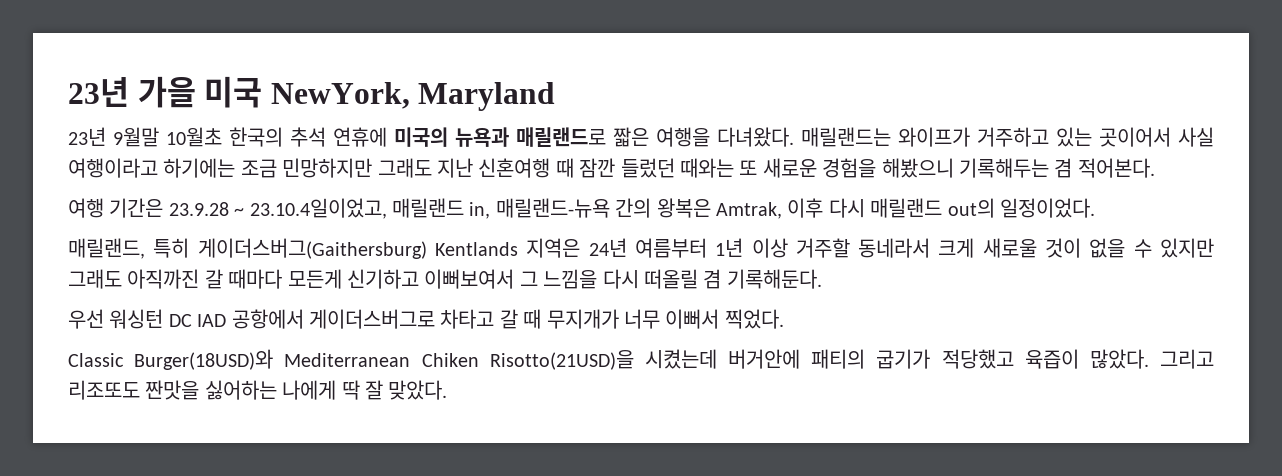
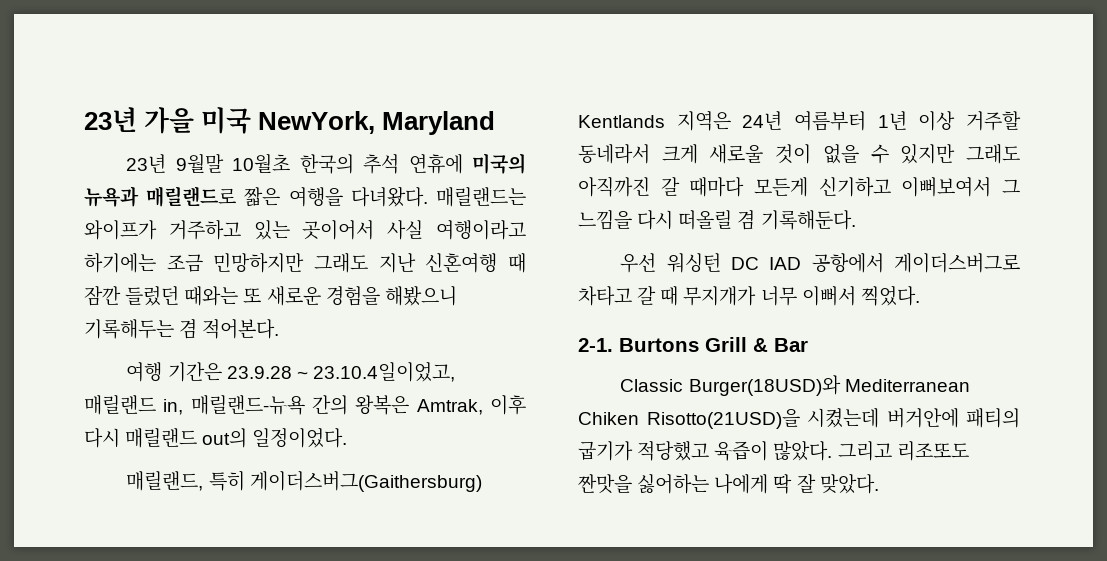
(784, 319) none -> [578,337,808,352] // 2-1. Burtons Grill & Bar

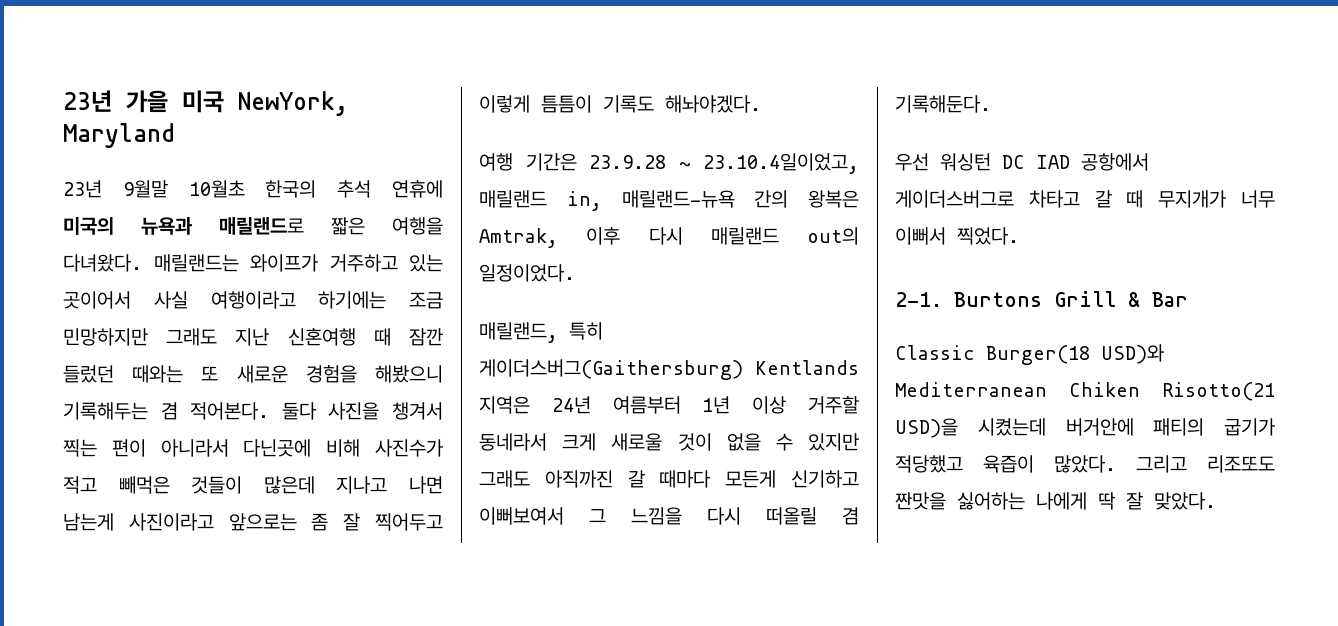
(280, 329) none -> [281,402,443,420] [63,439,443,457] [63,476,443,494] [63,513,444,531] [479,95,761,113] 둘다 사진을 챙겨서 찍는 편이 아니라서 다닌곳에 비해 사진수가 적고 빼먹은 것들이 많은데 지나고 나면 남는게 사진이라고 앞으로는 좀 잘 찍어두고 이렇게 틈틈이 기록도 해놔야겠다.
[688,375,970,396] [578,409,800,429] Burger(18USD)와 Mediterranean Chiken Risotto(21USD)을 -> [986,344,1164,365] [895,382,1275,401] [895,418,958,438] Burger(18 USD)와 Mediterranean Chiken Risotto(21 USD)을

